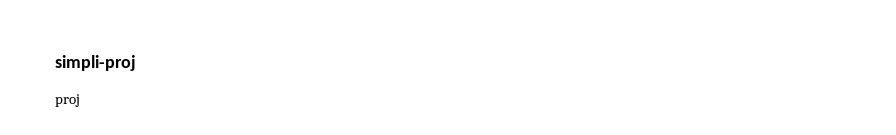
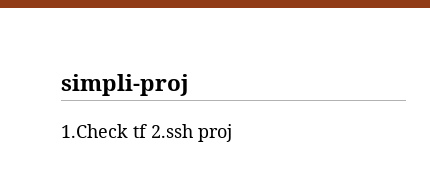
(136, 63) none -> [61,124,193,138] 1.Check tf 2.ssh

